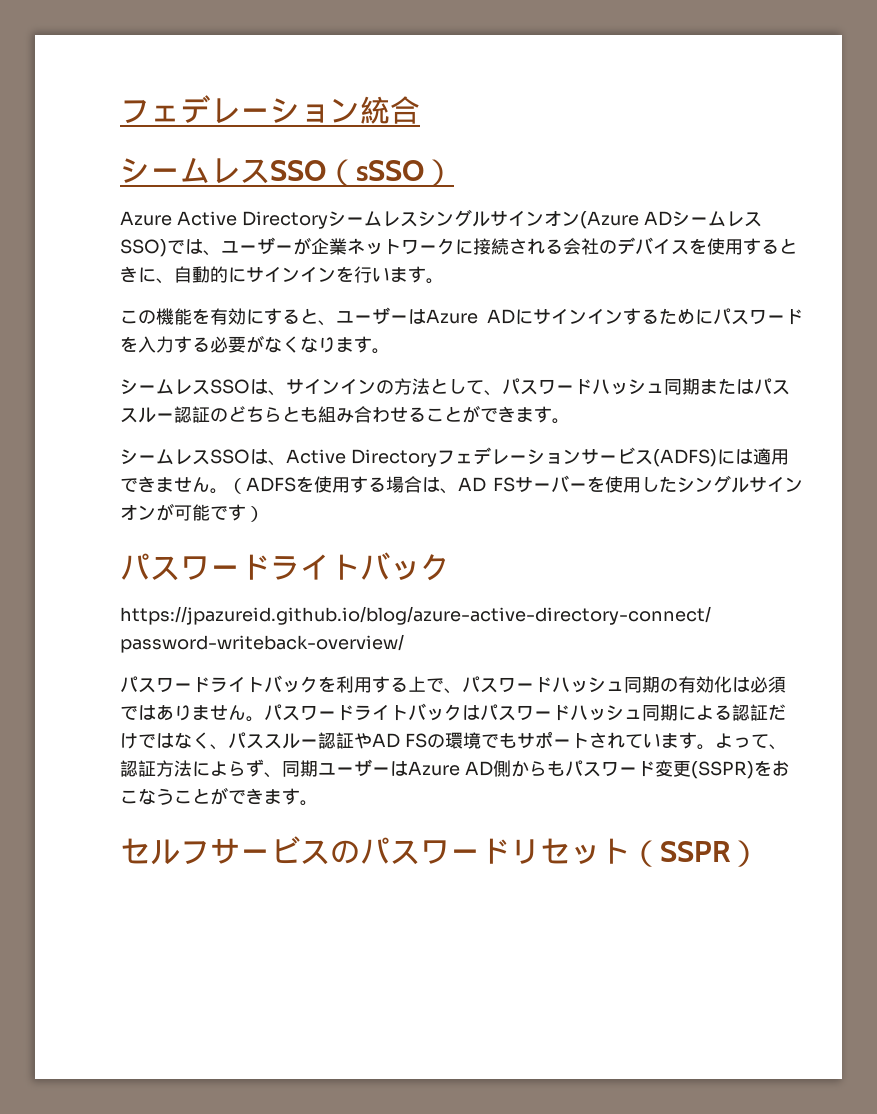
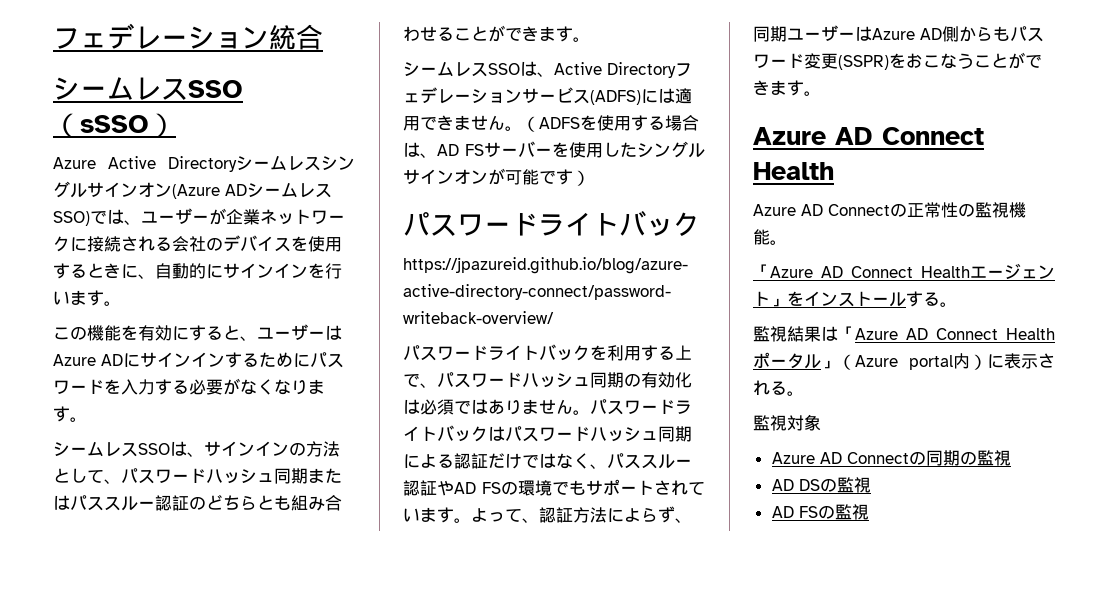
[120,836,760,867] セルフサービスのパスワードリセット（SSPR） -> [753,127,984,145] [753,162,834,180] [753,202,1026,218] [753,229,787,245] [753,263,1055,280] [753,291,957,307] [753,326,1055,342] [753,352,1055,370] [753,380,804,396] [753,414,821,431] [771,450,1011,466] [771,477,871,493] [771,504,869,520] Azure AD Connect Health // Azure AD Connectの正常性の監視機能。 // 「Azure AD Connect Healthエージェント」をインストールする。 // 監視結果は「Azure AD Connect Healthポータル」（Azure portal内）に表示される。 // 監視対象 // Azure AD Connectの同期の監視 // AD DSの監視 // AD FSの監視

